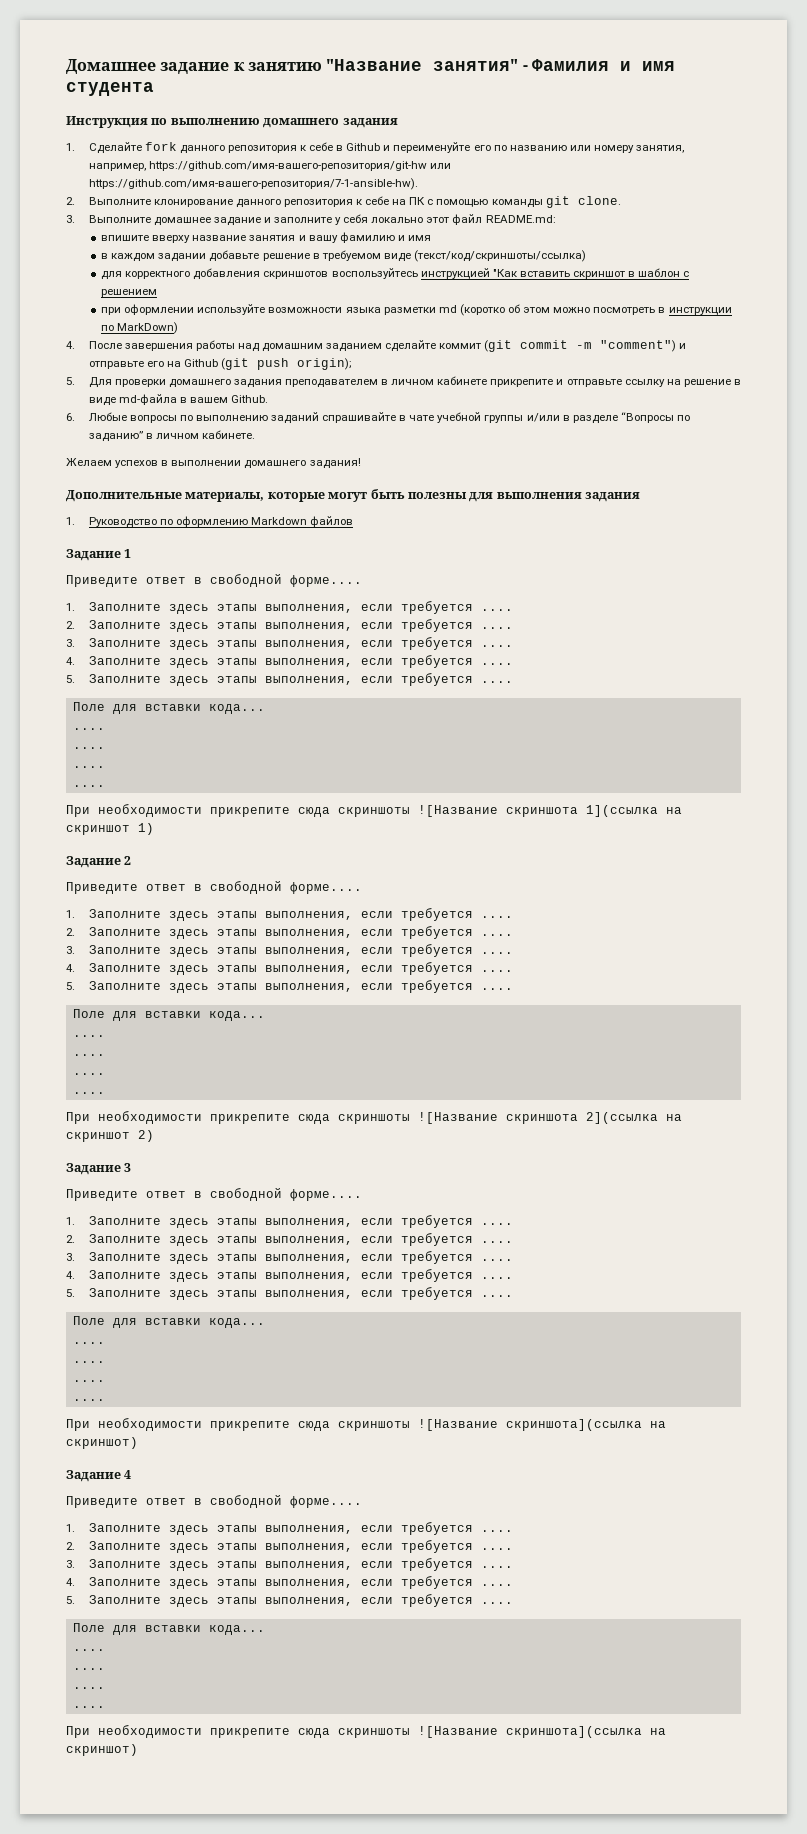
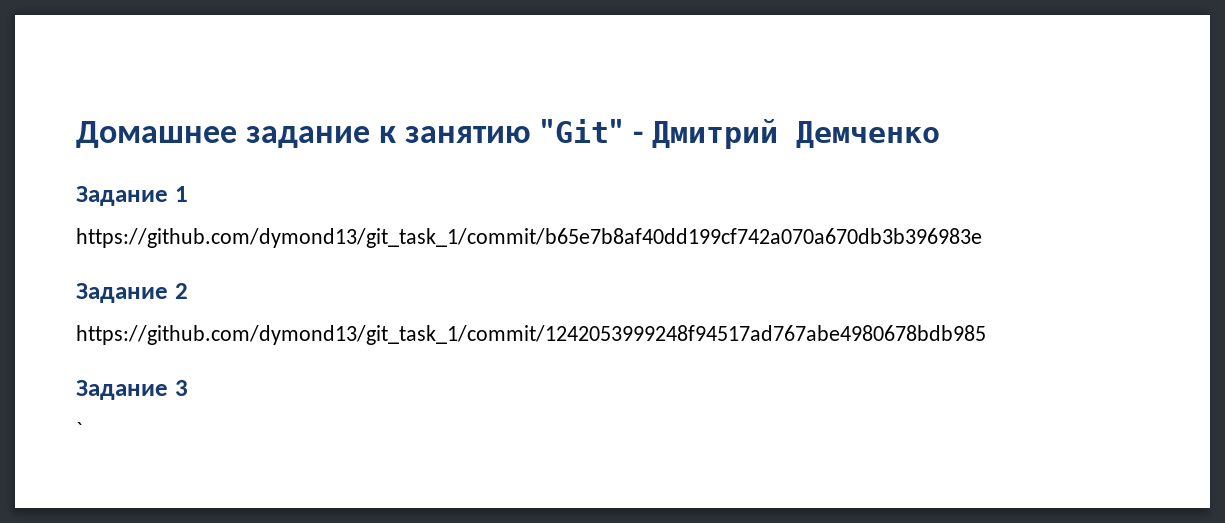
[326,59,675,71] [66,82,154,96] [66,116,398,128] [66,142,685,154] [88,161,451,171] [88,178,418,190] [66,196,621,208] [66,214,556,226] [101,232,432,243] [101,250,587,262] [101,268,690,280] [101,289,158,297] [101,304,732,316] [101,322,179,334] [66,340,687,352] [88,358,352,370] [66,376,741,388] [88,394,268,406] [66,412,690,424] [88,430,255,442] [66,458,361,469] [66,489,640,502] [66,516,353,528] [66,549,132,561] [66,574,362,587] [66,601,513,614] [66,619,513,632] [66,637,513,650] [66,655,513,668] [66,673,513,686] [72,702,265,714] [72,728,105,730] [72,747,105,749] [72,766,105,768] [72,785,105,787] [66,804,682,817] [66,823,154,835] [66,856,132,868] [66,881,362,894] [66,908,513,921] [66,926,513,939] [66,944,513,957] [66,962,513,975] [66,980,513,993] [72,1009,265,1021] [72,1035,105,1037] [72,1054,105,1056] [72,1073,105,1075] [72,1092,105,1094] [66,1111,682,1124] [66,1130,154,1142] [66,1163,132,1175] [66,1188,362,1201] [66,1215,513,1228] [66,1233,513,1246] [66,1251,513,1264] [66,1269,513,1282] [66,1287,513,1300] [72,1316,265,1328] [72,1342,105,1344] [72,1361,105,1363] [72,1380,105,1382] [72,1399,105,1401] [66,1418,666,1431] [66,1437,138,1449] [66,1470,132,1482] [66,1495,362,1508] [66,1522,513,1535] [66,1540,513,1553] [66,1558,513,1571] [66,1576,513,1589] [66,1594,513,1607] [72,1623,265,1635] [72,1649,105,1651] [72,1668,105,1670] [72,1687,105,1689] [72,1706,105,1708] [66,1725,666,1738] [66,1744,138,1756] "Название занятия" - Фамилия и имя студента // Инструкция по выполнению домашнего задания // 1. Сделайте fork данного репозитория к себе в Github и переименуйте его по названию или номеру занятия, например, https://github.com/имя-вашего-репозитория/git-hw или https://github.com/имя-вашего-репозитория/7-1-ansible-hw). // 2. Выполните клонирование данного репозитория к себе на ПК с помощью команды git clone. // 3. Выполните домашнее задание и заполните у себя локально этот файл README.md: // впишите вверху название занятия и вашу фамилию и имя // в каждом задании добавьте решение в требуемом виде (текст/код/скриншоты/ссылка) // для корректного добавления скриншотов воспользуйтесь инструкцией "Как вставить скриншот в шаблон с решением // при оформлении используйте возможности языка разметки md (коротко об этом можно посмотреть в инструкции по MarkDown) // 4. После завершения работы над домашним заданием сделайте коммит (git commit -m "comment") и отправьте его на Github (git push origin); // 5. Для проверки домашнего задания преподавателем в личном кабинете прикрепите и отправьте ссылку на решение в виде md-файла в вашем Github. // 6. Любые вопросы по выполнению заданий спрашивайте в чате учебной группы и/или в разделе “Вопросы по заданию” в личном кабинете. // Желаем успехов в выполнении домашнего задания! // Дополнительные материалы, которые могут быть полезны для выполнения задания // 1. Руководство по оформлению Markdown файлов // Задание 1 // Приведите ответ в свободной форме.... // 1. Заполните здесь этапы выполнения, если требуется .... // 2. Заполните здесь этапы выполнения, если требуется .... // 3. Заполните здесь этапы выполнения, если требуется .... // 4. Заполните здесь этапы выполнения, если требуется .... // 5. Заполните здесь этапы выполнения, если требуется .... // Поле для вставки кода... // .... // .... // .... // .... // При необходимости прикрепитe сюда скриншоты ![Название скриншота 1](ссылка на скриншот 1) // Задание 2 // Приведите ответ в свободной форме.... // 1. Заполните здесь этапы выполнения, если требуется .... // 2. Заполните здесь этапы выполнения, если требуется .... // 3. Заполните здесь этапы выполнения, если требуется .... // 4. Заполните здесь этапы выполнения, если требуется .... // 5. Заполните здесь этапы выполнения, если требуется .... // Поле для вставки кода... // .... // .... // .... // .... // При необходимости прикрепитe сюда скриншоты ![Название скриншота 2](ссылка на скриншот 2) // Задание 3 // Приведите ответ в свободной форме.... // 1. Заполните здесь этапы выполнения, если требуется .... // 2. Заполните здесь этапы выполнения, если требуется .... // 3. Заполните здесь этапы выполнения, если требуется .... // 4. Заполните здесь этапы выполнения, если требуется .... // 5. Заполните здесь этапы выполнения, если требуется .... // Поле для вставки кода... // .... // .... // .... // .... // При необходимости прикрепитe сюда скриншоты ![Название скриншота](ссылка на скриншот) // Задание 4 // Приведите ответ в свободной форме.... // 1. Заполните здесь этапы выполнения, если требуется .... // 2. Заполните здесь этапы выполнения, если требуется .... // 3. Заполните здесь этапы выполнения, если требуется .... // 4. Заполните здесь этапы выполнения, если требуется .... // 5. Заполните здесь этапы выполнения, если требуется .... // Поле для вставки кода... // .... // .... // .... // .... // При необходимости прикрепитe сюда скриншоты ![Название скриншота](ссылка на скриншот) -> [540,119,941,149] [76,186,188,206] [76,228,982,248] [76,283,188,303] [76,325,986,345] [76,380,188,400] [76,422,82,438] "Git" - Дмитрий Демченко // Задание 1 // https://github.com/dymond13/git_task_1/commit/b65e7b8af40dd199cf742a070a670db3b396983e // Задание 2 // https://github.com/dymond13/git_task_1/commit/1242053999248f94517ad767abe4980678bdb985 // Задание 3 // `

